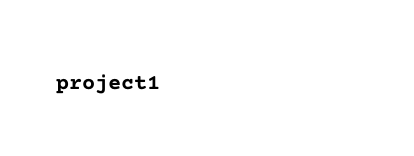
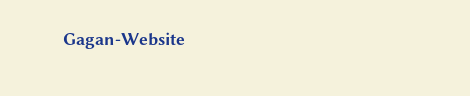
[56,74,160,94] project1 -> [63,32,185,49] Gagan-Website

